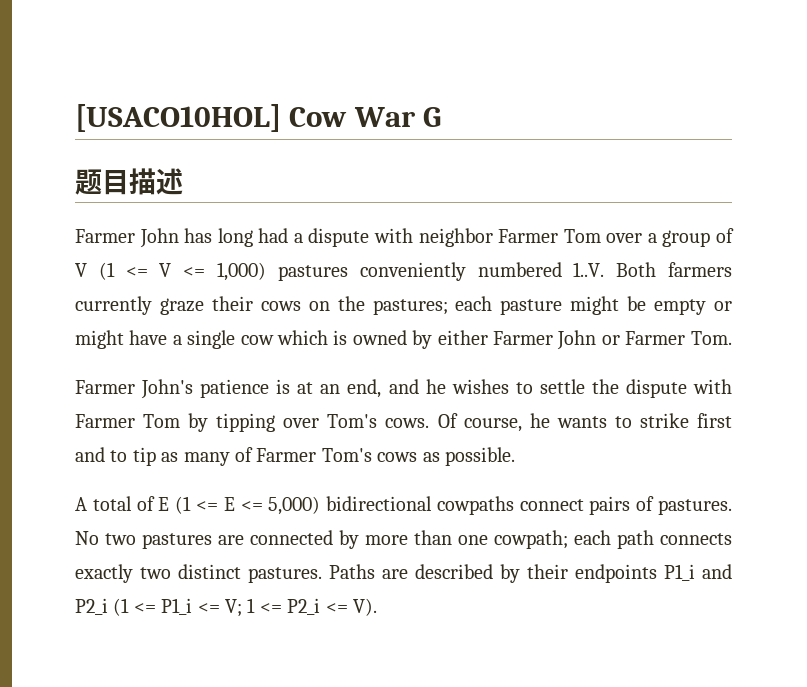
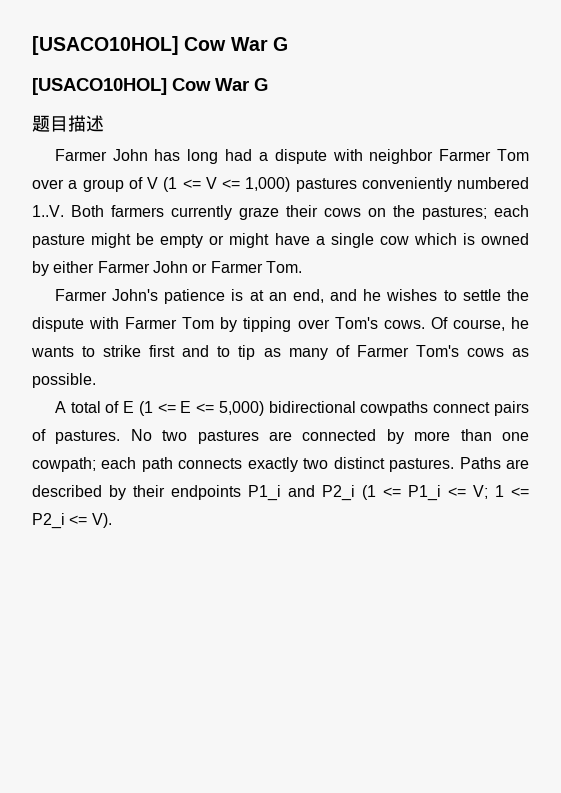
[75,104,442,132] [USACO10HOL] Cow War G -> [32,36,288,55] [32,78,268,95] [USACO10HOL] Cow War G // [USACO10HOL] Cow War G

